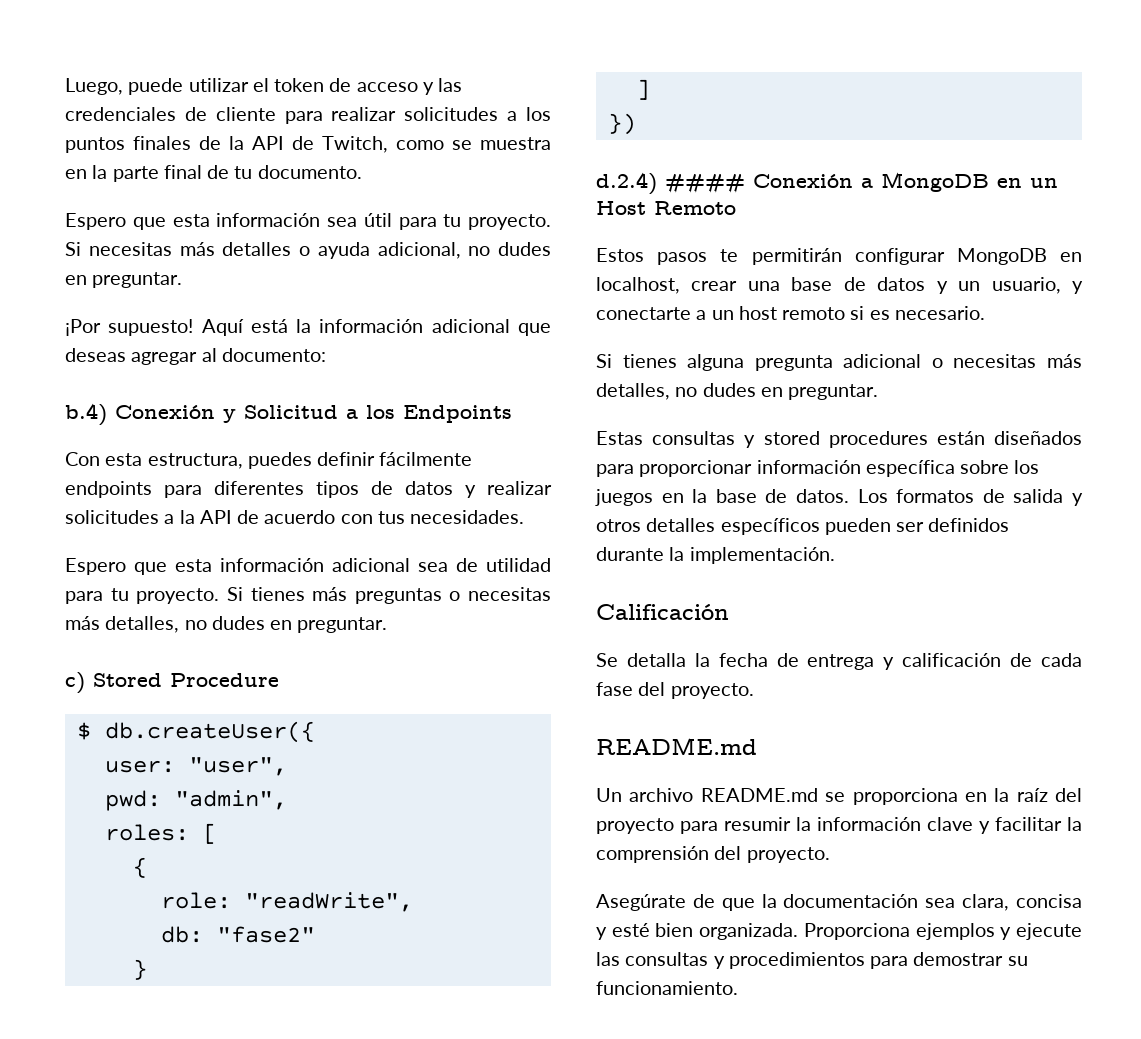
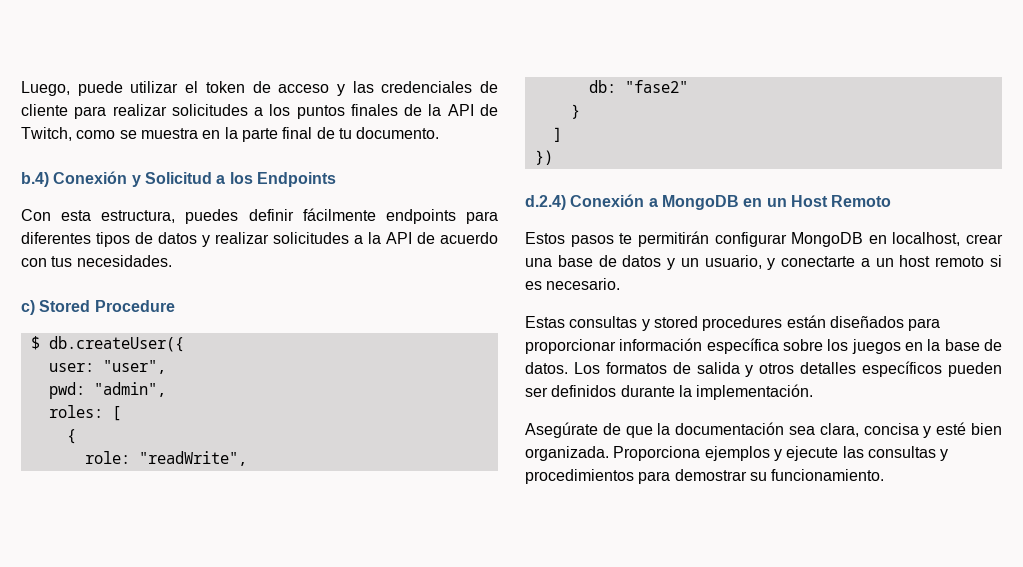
[65,213,551,230] [65,242,551,259] [65,272,183,288] [65,319,551,336] [65,348,326,365] // Espero que esta información sea útil para tu proyecto. Si necesitas más detalles o ayuda adicional, no dudes en preguntar. // ¡Por supuesto! Aquí está la información adicional que deseas agregar al documento: -> (440, 133) none
[65,558,551,575] [65,587,551,604] [65,616,388,633] // Espero que esta información adicional sea de utilidad para tu proyecto. Si tienes más preguntas o necesitas más detalles, no dudes en preguntar. -> (172, 261) none
[665,174,745,193] #### -> (566, 202) none
[596,354,1082,371] [596,383,879,400] // Si tienes alguna pregunta adicional o necesitas más detalles, no dudes en preguntar. -> (621, 284) none
[596,604,729,620] [596,653,1082,670] [596,682,754,699] [596,738,757,755] [596,788,1082,805] [596,817,1082,834] [596,846,830,863] // Calificación // Se detalla la fecha de entrega y calificación de cada fase del proyecto. // README.md // Un archivo README.md se proporciona en la raíz del proyecto para resumir la información clave y facilitar la comprensión del proyecto. -> (814, 392) none

